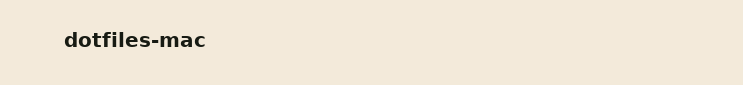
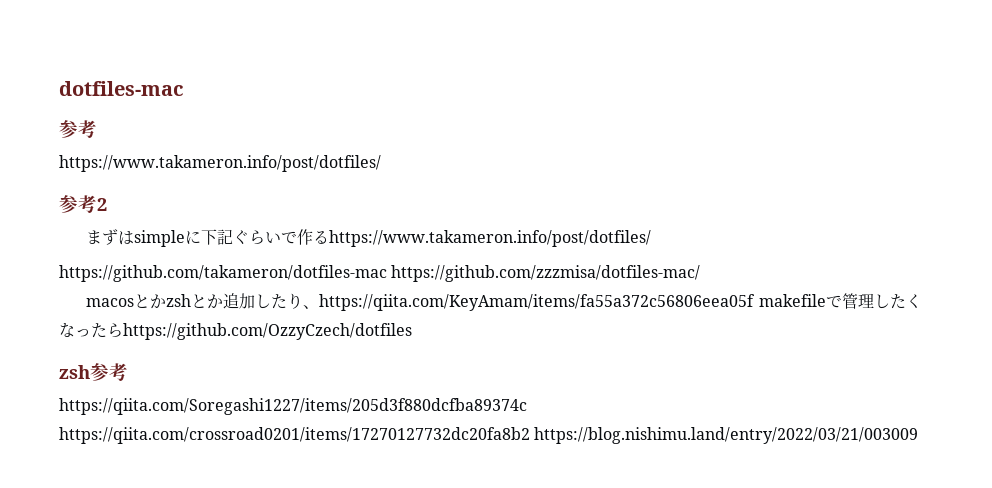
(206, 39) none -> [59,120,97,138] [59,155,381,172] [59,195,107,213] [86,229,652,247] [59,265,701,282] [86,293,923,311] [59,322,412,340] [59,363,128,381] [59,398,527,415] [59,427,919,444] // 参考 // https://www.takameron.info/post/dotfiles/ // 参考2 // まずはsimpleに下記ぐらいで作るhttps://www.takameron.info/post/dotfiles/ // https://github.com/takameron/dotfiles-mac https://github.com/zzzmisa/dotfiles-mac/ // macosとかzshとか追加したり、https://qiita.com/KeyAmam/items/fa55a372c56806eea05f makefileで管理したくなったらhttps://github.com/OzzyCzech/dotfiles // zsh参考 // https://qiita.com/Soregashi1227/items/205d3f880dcfba89374c https://qiita.com/crossroad0201/items/17270127732dc20fa8b2 https://blog.nishimu.land/entry/2022/03/21/003009

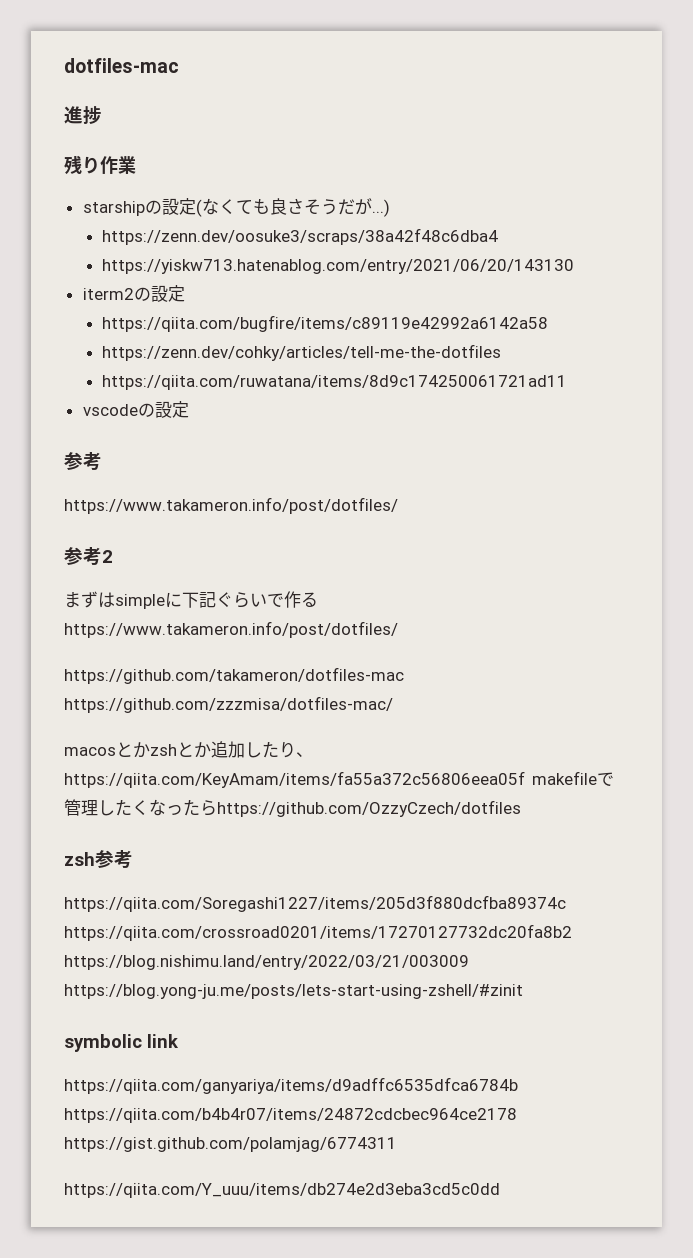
(184, 88) none -> [64,106,102,125] [64,155,136,175] [82,198,390,217] [102,228,499,245] [102,259,575,274] [82,285,185,302] [102,315,549,332] [102,344,502,361] [102,375,568,390] [82,401,189,418] // 進捗 // 残り作業 // starshipの設定(なくても良さそうだが...) // https://zenn.dev/oosuke3/scraps/38a42f48c6dba4 // https://yiskw713.hatenablog.com/entry/2021/06/20/143130 // iterm2の設定 // https://qiita.com/bugfire/items/c89119e42992a6142a58 // https://zenn.dev/cohky/articles/tell-me-the-dotfiles // https://qiita.com/ruwatana/items/8d9c174250061721ad11 // vscodeの設定
(919, 435) none -> [64,984,523,999] [64,1034,179,1052] [64,1077,518,1094] [64,1108,517,1123] [64,1137,397,1152] [64,1183,500,1198] https://blog.yong-ju.me/posts/lets-start-using-zshell/#zinit // symbolic link // https://qiita.com/ganyariya/items/d9adffc6535dfca6784b https://qiita.com/b4b4r07/items/24872cdcbec964ce2178 https://gist.github.com/polamjag/6774311 // https://qiita.com/Y_uuu/items/db274e2d3eba3cd5c0dd

